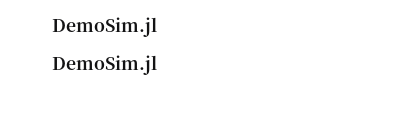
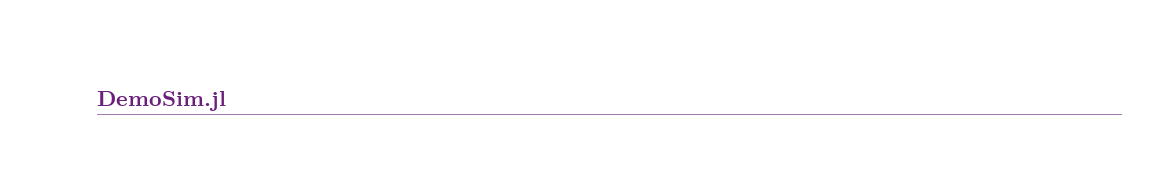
[52,17,157,37] [52,55,157,75] DemoSim.jl // DemoSim.jl -> [97,91,226,111] DemoSim.jl

